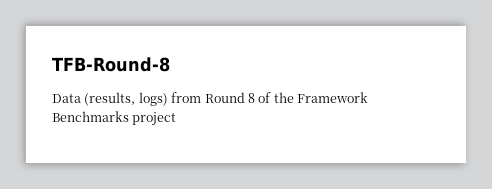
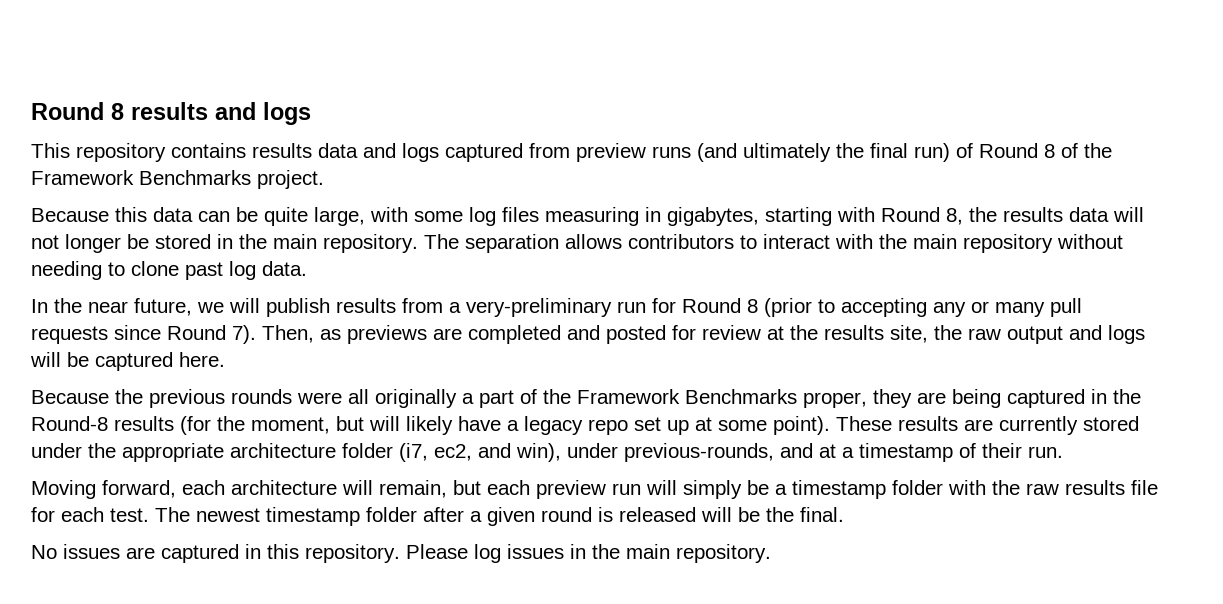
[52,57,170,72] [52,92,202,106] TFB-Round-8 // Data (results, logs) from -> [31,102,311,125] [31,143,973,162] Round 8 results and logs // This repository contains results data and logs captured from preview runs (and ultimately the final run) of
[132,112,177,126] project -> [257,170,324,189] [31,207,1144,226] [31,234,1123,253] [31,261,307,280] [31,298,1082,317] [31,325,1145,344] [30,352,225,371] [31,389,1141,408] [31,416,1139,435] [31,443,1063,462] [31,480,1158,499] [31,507,844,526] [31,544,771,563] project. // Because this data can be quite large, with some log files measuring in gigabytes, starting with Round 8, the results data will not longer be stored in the main repository. The separation allows contributors to interact with the main repository without needing to clone past log data. // In the near future, we will publish results from a very-preliminary run for Round 8 (prior to accepting any or many pull requests since Round 7). Then, as previews are completed and posted for review at the results site, the raw output and logs will be captured here. // Because the previous rounds were all originally a part of the Framework Benchmarks proper, they are being captured in the Round-8 results (for the moment, but will likely have a legacy repo set up at some point). These results are currently stored under the appropriate architecture folder (i7, ec2, and win), under previous-rounds, and at a timestamp of their run. // Moving forward, each architecture will remain, but each preview run will simply be a timestamp folder with the raw results file for each test. The newest timestamp folder after a given round is released will be the final. // No issues are captured in this repository. Please log issues in the main repository.

